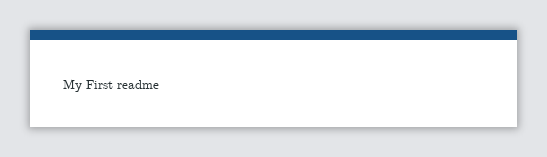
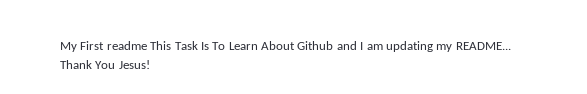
(159, 84) none -> [150,41,511,52] [60,60,150,69] This Task Is To Learn About Github and I am updating my README... Thank You Jesus!

